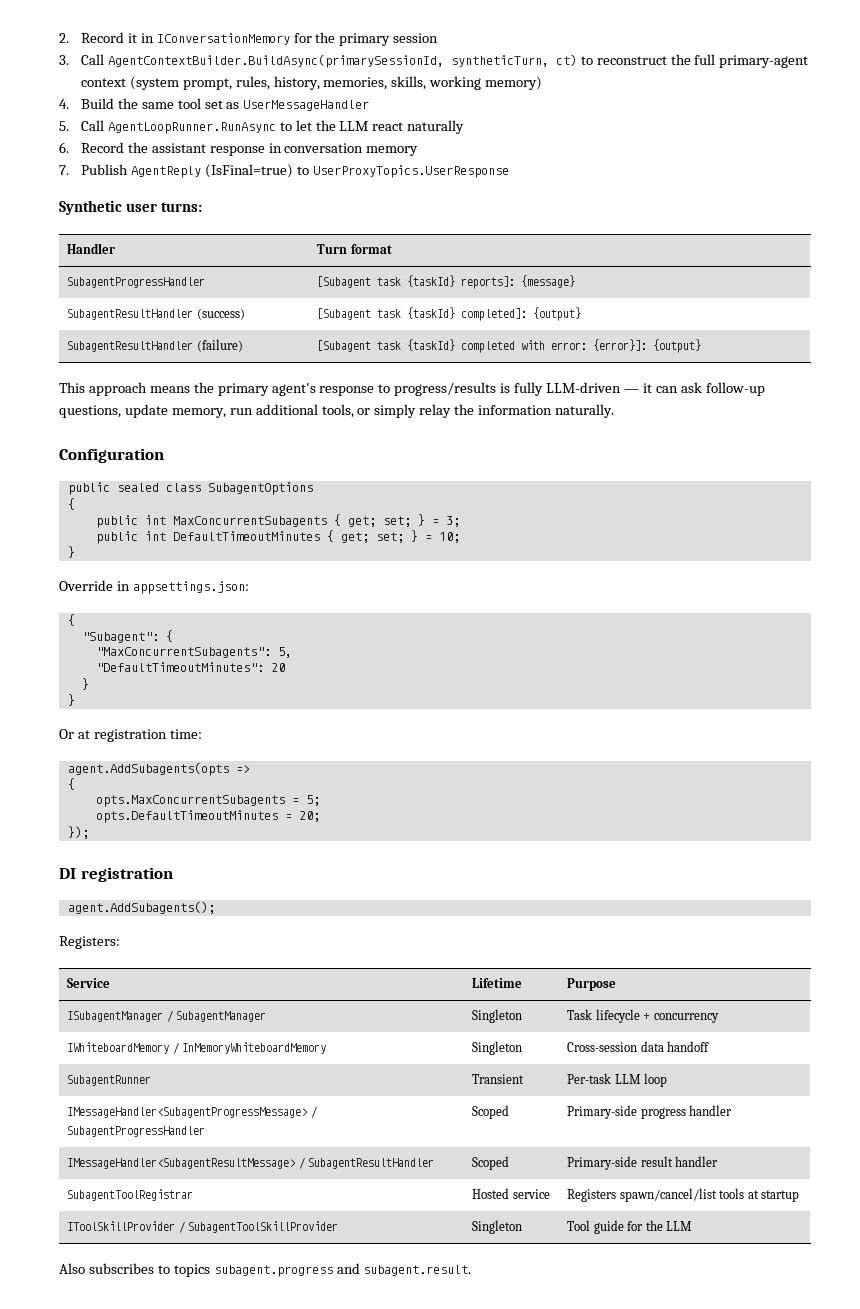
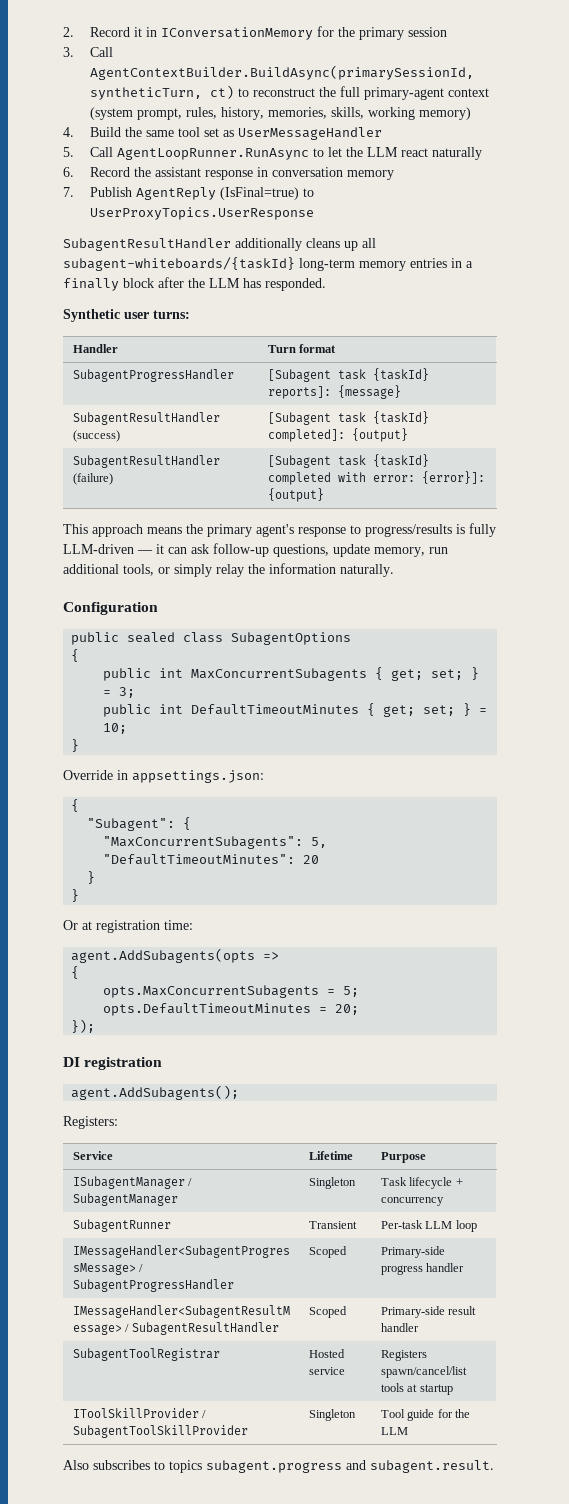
(509, 171) none -> [63,238,376,251] [63,257,473,271] [63,277,326,291] // SubagentResultHandler additionally cleans up all subagent-whiteboards/{taskId} long-term memory entries in a finally block after the LLM has responded.
[67,1042,327,1054] [472,1041,523,1055] [567,1041,710,1052] // IWhiteboardMemory / InMemoryWhiteboardMemory | Singleton | Cross-session data handoff -> (444, 1201) none

